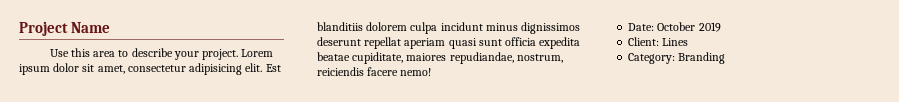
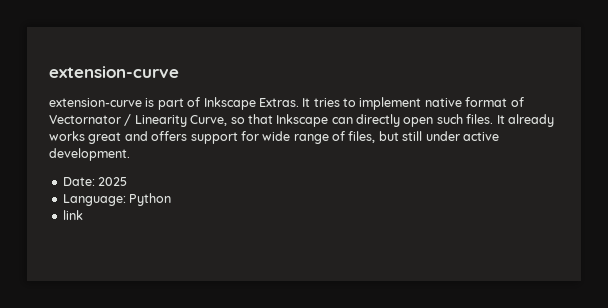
[19,21,110,36] [49,48,274,60] [19,63,281,75] [317,22,581,34] [317,37,581,49] [317,52,563,64] [317,67,432,76] [628,22,721,32] [628,37,689,46] [628,52,726,64] Project Name // Use this area to describe your project. Lorem ipsum dolor sit amet, consectetur adipisicing elit. Est blanditiis dolorem culpa incidunt minus dignissimos deserunt repellat aperiam quasi sunt officia expedita beatae cupiditate, maiores repudiandae, nostrum, reiciendis facere nemo! // Date: October 2019 // Client: Lines // Category: Branding -> [49,66,179,78] [49,97,524,110] [49,114,554,127] [49,131,499,144] [49,148,130,161] [62,177,128,186] [62,193,172,206] [62,210,83,220] extension-curve // extension-curve is part of Inkscape Extras. It tries to implement native format of Vectornator / Linearity Curve, so that Inkscape can directly open such files. It already works great and offers support for wide range of files, but still under active development. // Date: 2025 // Language: Python // link

